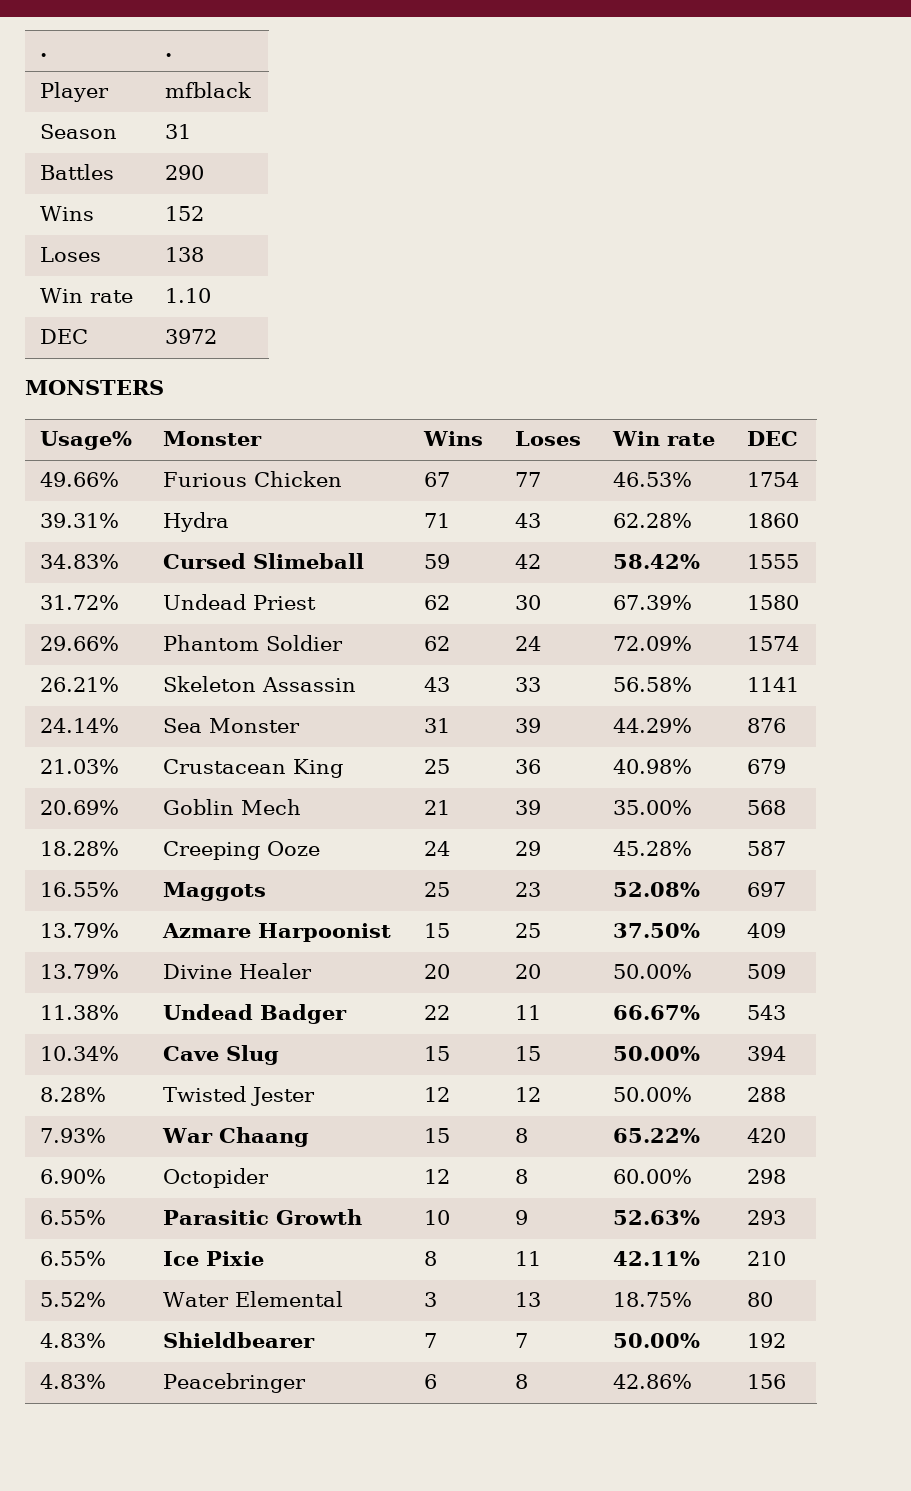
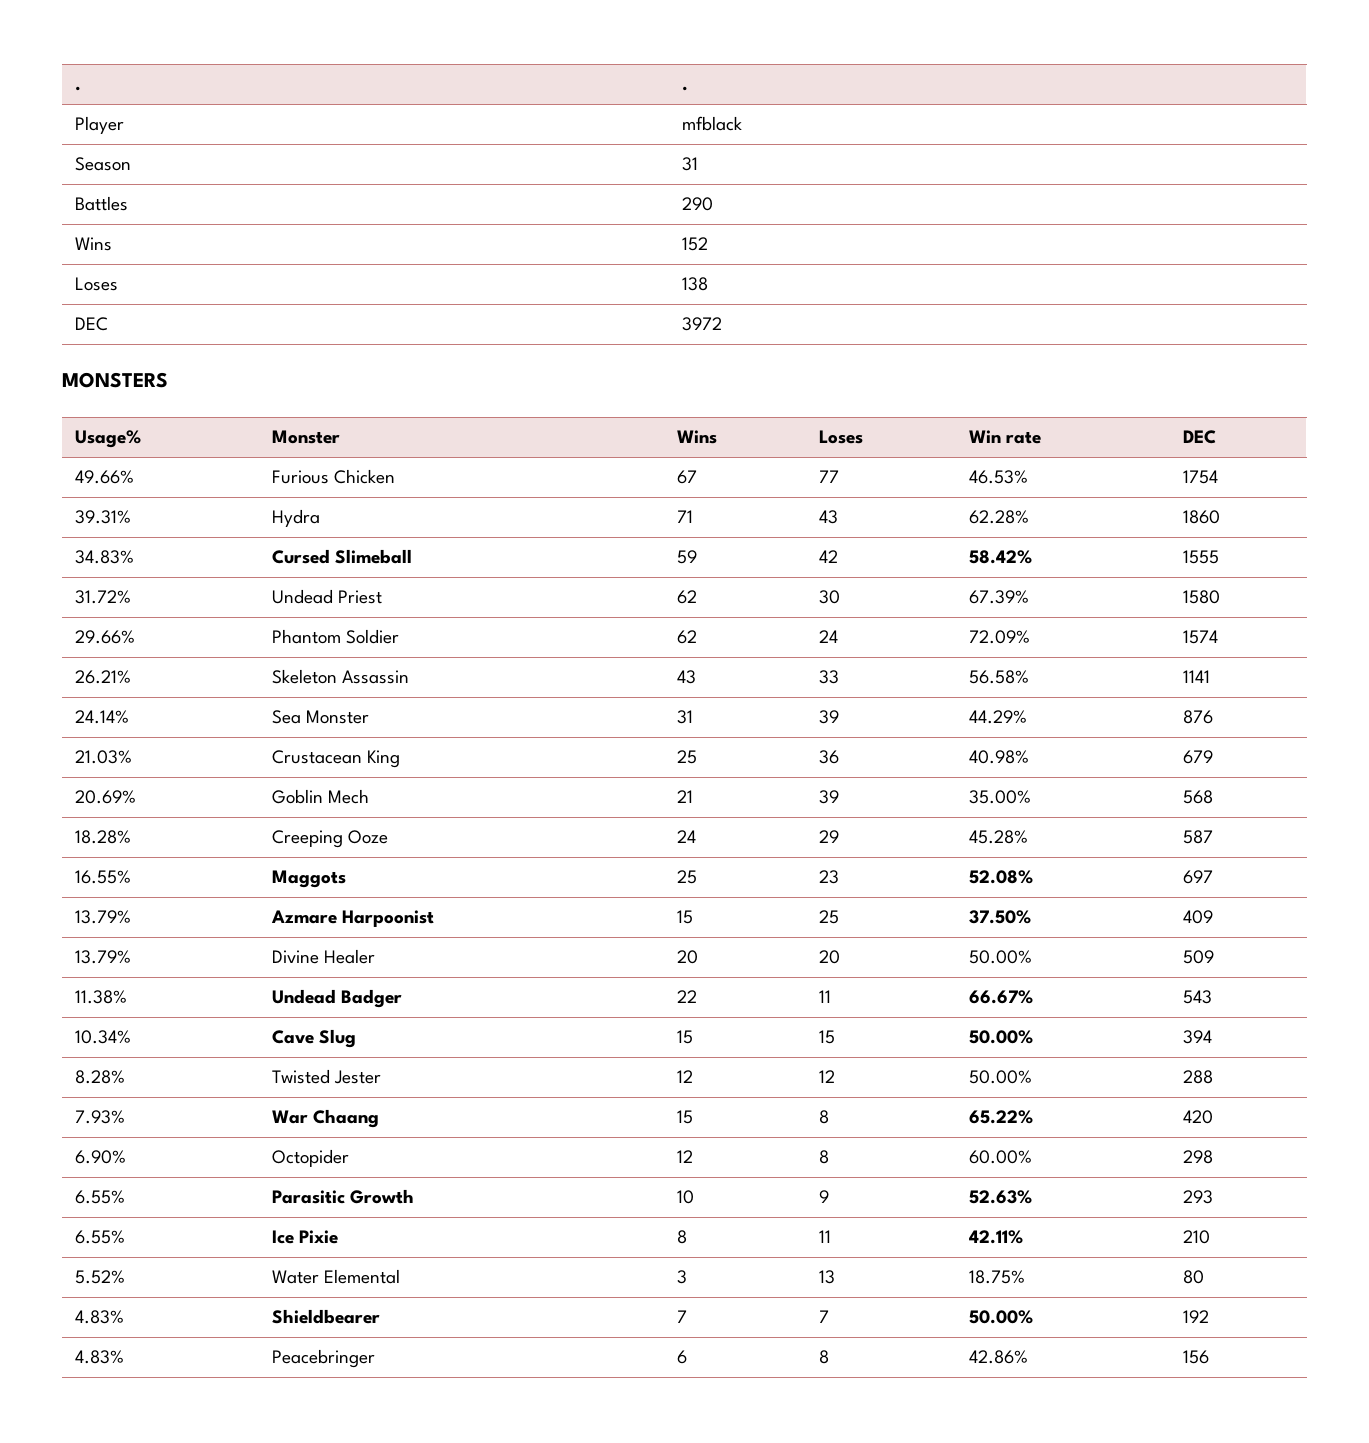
[40,288,134,303] [165,288,212,303] // Win rate | 1.10 -> (708, 284) none

